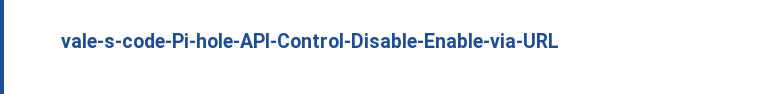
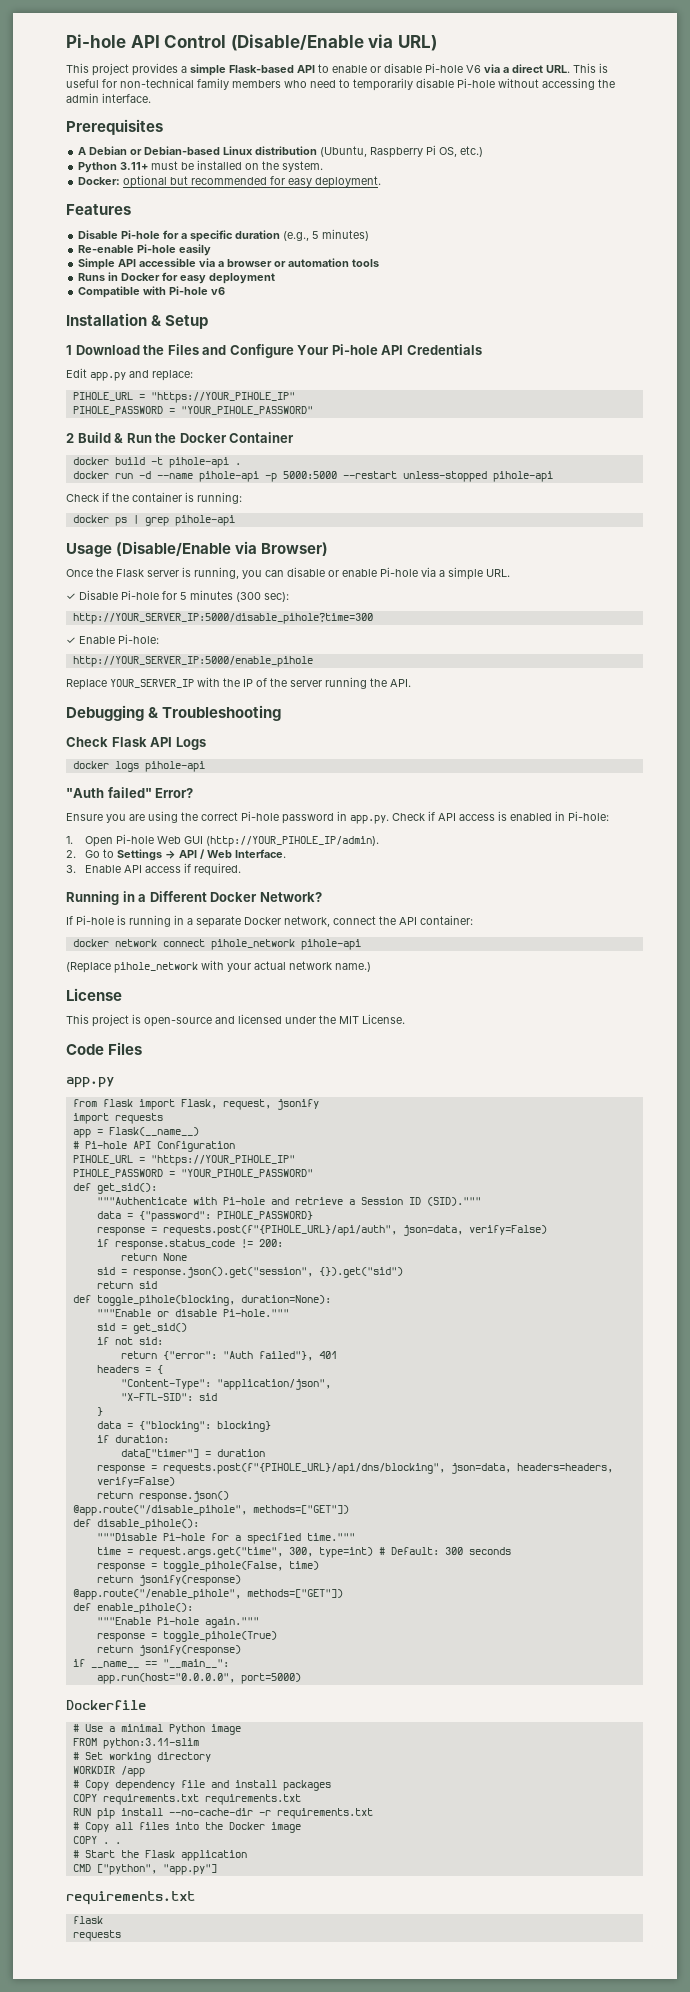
[61,33,559,48] vale-s-code-Pi-hole-API-Control-Disable-Enable-via-URL -> [66,34,437,51] [66,63,608,76] [66,78,615,91] [66,93,151,103] [66,119,163,135] [78,145,484,158] [78,160,324,173] [78,175,382,188] [66,204,131,215] [78,229,370,242] [78,244,212,256] [78,258,380,270] [78,272,276,284] [78,286,226,298] [66,313,209,329] [66,344,482,358] [66,368,193,381] [72,392,295,403] [72,406,313,415] [66,432,295,443] [72,457,241,468] [72,471,553,482] [66,492,242,504] [72,515,235,526] [66,541,329,557] [66,567,510,580] [66,590,289,602] [72,613,373,624] [66,634,159,644] [72,656,313,667] [66,677,411,690] [66,705,282,721] [66,737,206,750] [72,761,205,772] [66,787,194,798] [66,811,609,824] [66,834,380,847] [66,849,287,861] [66,863,242,876] [66,891,322,905] [66,915,473,928] [72,939,361,950] [66,960,371,973] [66,988,122,1001] [66,1014,405,1027] [66,1042,143,1055] [66,1077,114,1088] [72,1099,319,1110] [72,1113,163,1124] [72,1127,199,1138] [72,1141,235,1152] [72,1155,295,1166] [72,1169,313,1178] [72,1183,157,1194] [96,1197,481,1206] [96,1211,313,1222] [96,1225,547,1236] [96,1239,283,1250] [120,1253,187,1261] [96,1267,403,1278] [96,1281,157,1289] [72,1295,331,1306] [96,1309,289,1317] [96,1323,187,1334] [96,1337,163,1345] [120,1351,337,1361] [96,1365,163,1374] [120,1379,331,1390] [120,1393,217,1401] [96,1407,103,1416] [96,1421,271,1432] [96,1435,169,1443] [120,1449,265,1458] [96,1463,613,1474] [96,1477,175,1487] [96,1491,229,1502] [72,1505,349,1516] [72,1519,199,1530] [96,1533,355,1544] [96,1547,511,1558] [96,1561,319,1572] [96,1575,241,1586] [72,1589,343,1600] [72,1603,193,1614] [96,1617,259,1628] [96,1631,277,1642] [96,1645,241,1656] [72,1659,229,1668] [96,1673,301,1684] [66,1700,146,1710] [72,1724,241,1735] [72,1738,199,1749] [72,1752,211,1763] [72,1766,145,1777] [72,1780,331,1791] [72,1794,301,1805] [72,1808,373,1819] [72,1822,301,1833] [72,1836,121,1844] [72,1850,247,1861] [72,1864,217,1875] [66,1891,195,1905] [72,1916,103,1924] [72,1930,121,1941] Pi-hole API Control (Disable/Enable via URL) // This project provides a simple Flask-based API to enable or disable Pi-hole V6 via a direct URL. This is useful for non-technical family members who need to temporarily disable Pi-hole without accessing the admin interface. // Prerequisites // A Debian or Debian-based Linux distribution (Ubuntu, Raspberry Pi OS, etc.) // Python 3.11+ must be installed on the system. // Docker: optional but recommended for easy deployment. // Features // Disable Pi-hole for a specific duration (e.g., 5 minutes) // Re-enable Pi-hole easily // Simple API accessible via a browser or automation tools // Runs in Docker for easy deployment // Compatible with Pi-hole v6 // Installation & Setup // 1 Download the Files and Configure Your Pi-hole API Credentials // Edit app.py and replace: // PIHOLE_URL = "https://YOUR_PIHOLE_IP" // PIHOLE_PASSWORD = "YOUR_PIHOLE_PASSWORD" // 2 Build & Run the Docker Container // docker build -t pihole-api . // docker run -d --name pihole-api -p 5000:5000 --restart unless-stopped pihole-api // Check if the container is running: // docker ps | grep pihole-api // Usage (Disable/Enable via Browser) // Once the Flask server is running, you can disable or enable Pi-hole via a simple URL. // ✓ Disable Pi-hole for 5 minutes (300 sec): // http://YOUR_SERVER_IP:5000/disable_pihole?time=300 // ✓ Enable Pi-hole: // http://YOUR_SERVER_IP:5000/enable_pihole // Replace YOUR_SERVER_IP with the IP of the server running the API. // Debugging & Troubleshooting // Check Flask API Logs // docker logs pihole-api // "Auth failed" Error? // Ensure you are using the correct Pi-hole password in app.py. Check if API access is enabled in Pi-hole: // 1. Open Pi-hole Web GUI (http://YOUR_PIHOLE_IP/admin). // 2. Go to Settings → API / Web Interface. // 3. Enable API access if required. // Running in a Different Docker Network? // If Pi-hole is running in a separate Docker network, connect the API container: // docker network connect pihole_network pihole-api // (Replace pihole_network with your actual network name.) // License // This project is open-source and licensed under the MIT License. // Code Files // app.py // from flask import Flask, request, jsonify // import requests // app = Flask(__name__) // # Pi-hole API Configuration // PIHOLE_URL = "https://YOUR_PIHOLE_IP" // PIHOLE_PASSWORD = "YOUR_PIHOLE_PASSWORD" // def get_sid(): // """Authenticate with Pi-hole and retrieve a Session ID (SID).""" // data = {"password": PIHOLE_PASSWORD} // response = requests.post(f"{PIHOLE_URL}/api/auth", json=data, verify=False) // if response.status_code != 200: // return None // sid = response.json().get("session", {}).get("sid") // return sid // def toggle_pihole(blocking, duration=None): // """Enable or disable Pi-hole.""" // sid = get_sid() // if not sid: // return {"error": "Auth failed"}, 401 // headers = { // "Content-Type": "application/json", // "X-FTL-SID": sid // } // data = {"blocking": blocking} // if duration: // data["timer"] = duration // response = requests.post(f"{PIHOLE_URL}/api/dns/blocking", json=data, headers=headers, verify=False) // return response.json() // @app.route("/disable_pihole", methods=["GET"]) // def disable_pihole(): // """Disable Pi-hole for a specified time.""" // time = request.args.get("time", 300, type=int) # Default: 300 seconds // response = toggle_pihole(False, time) // return jsonify(response) // @app.route("/enable_pihole", methods=["GET"]) // def enable_pihole(): // """Enable Pi-hole again.""" // response = toggle_pihole(True) // return jsonify(response) // if __name__ == "__main__": // app.run(host="0.0.0.0", port=5000) // Dockerfile // # Use a minimal Python image // FROM python:3.11-slim // # Set working directory // WORKDIR /app // # Copy dependency file and install packages // COPY requirements.txt requirements.txt // RUN pip install --no-cache-dir -r requirements.txt // # Copy all files into the Docker image // COPY . . // # Start the Flask application // CMD ["python", "app.py"] // requirements.txt // flask // requests

